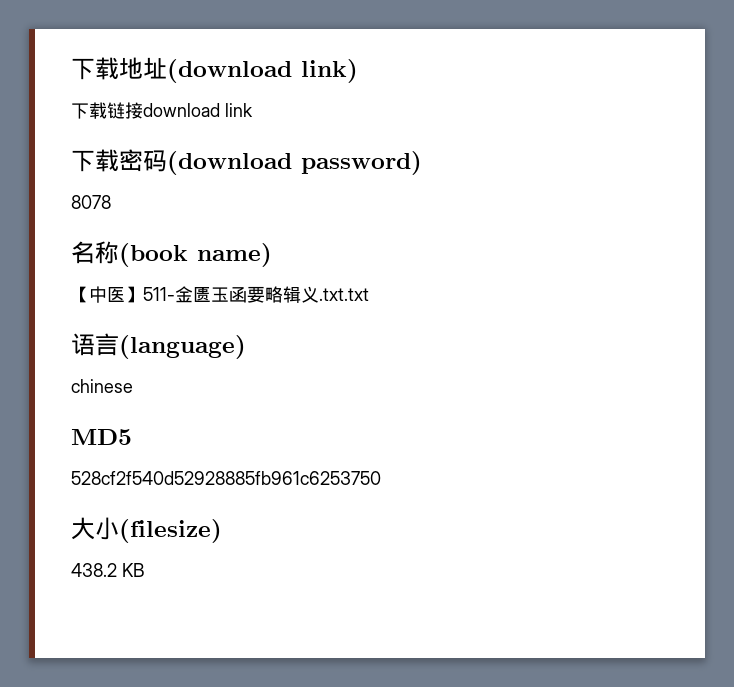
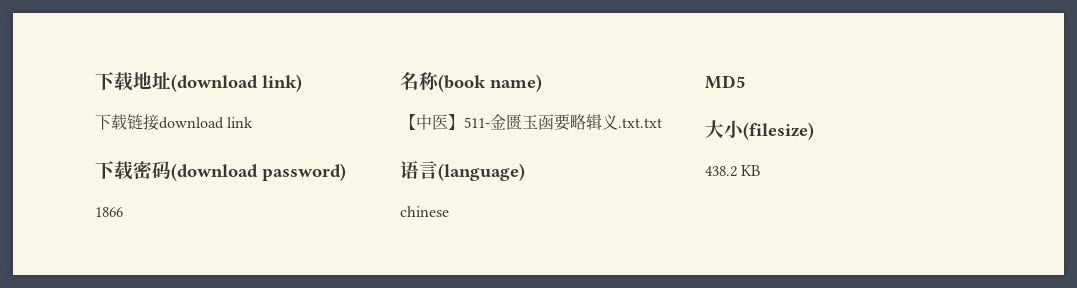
[71,195,111,209] 8078 -> [95,207,123,217] 1866
[71,471,381,485] // 528cf2f540d52928885fb961c6253750 -> (746, 82) none

